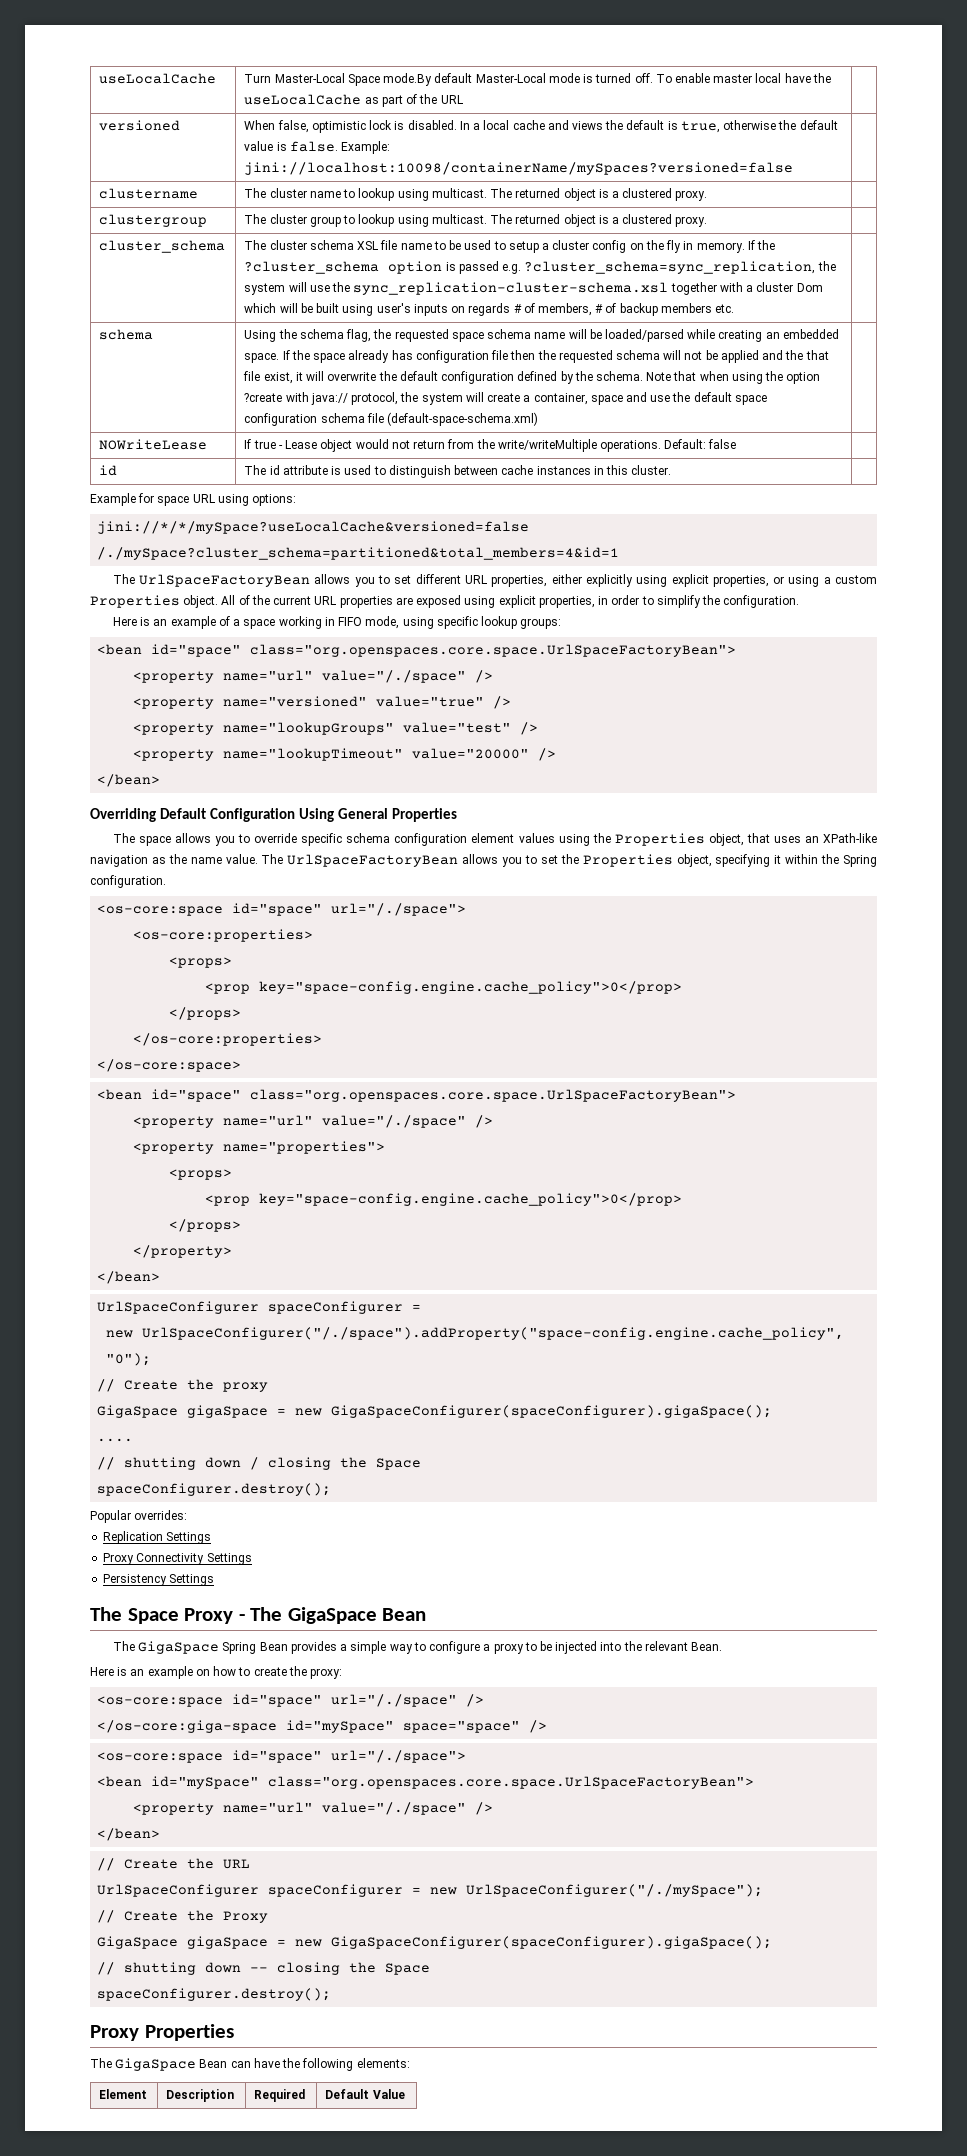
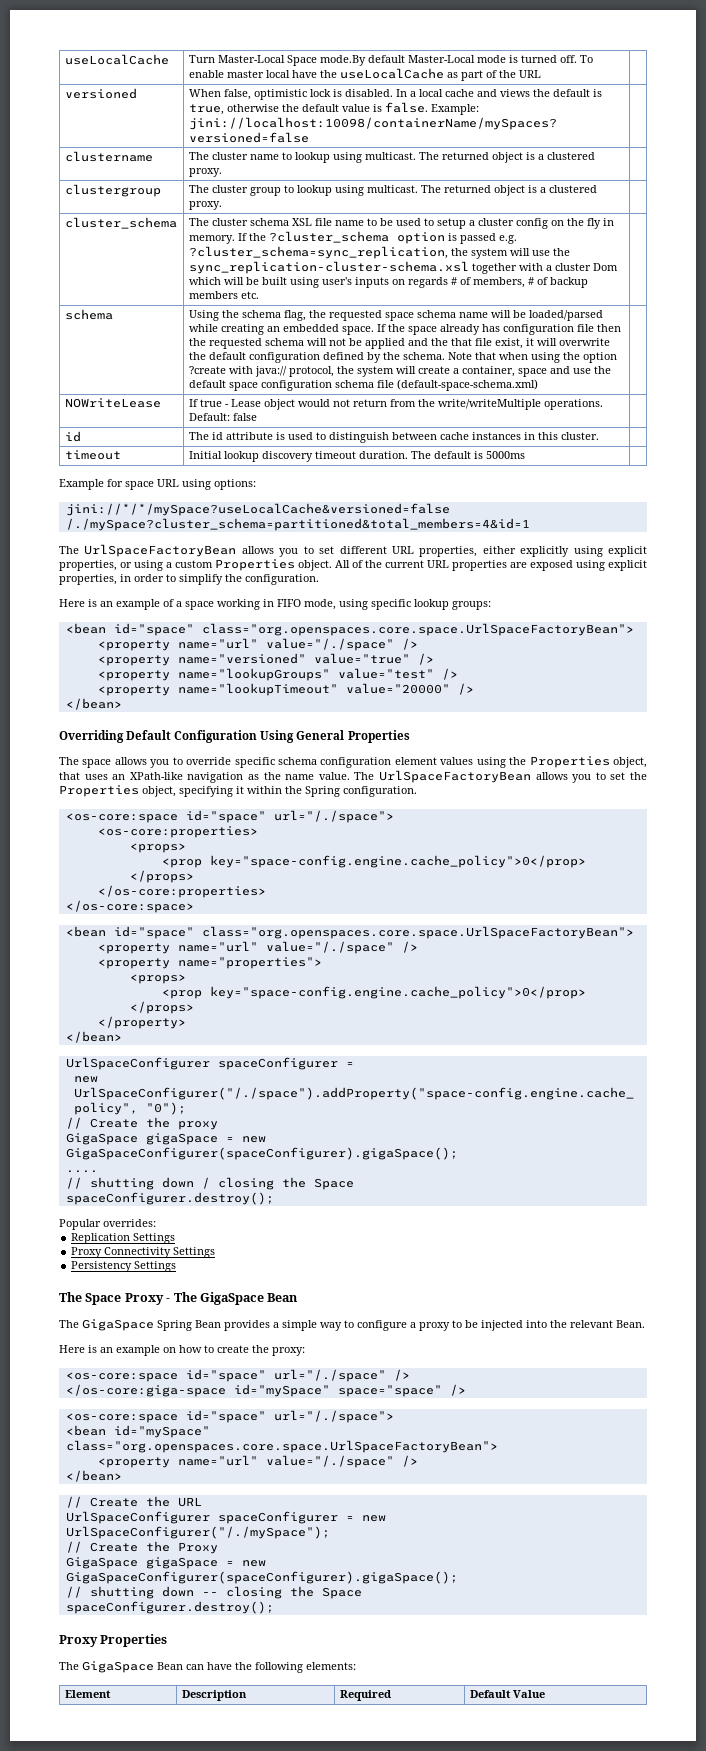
(672, 470) none -> [64,450,121,460] [188,451,525,462] // timeout | Initial lookup discovery timeout duration. The default is 5000ms |

